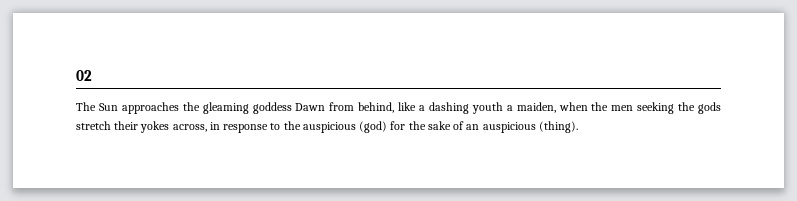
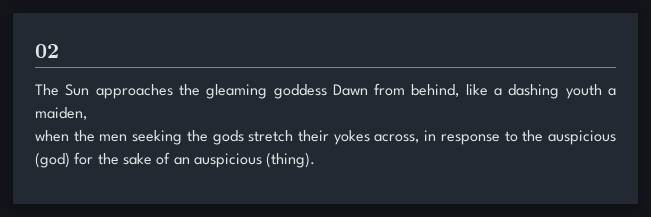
(556, 107) none -> (87, 113) //

